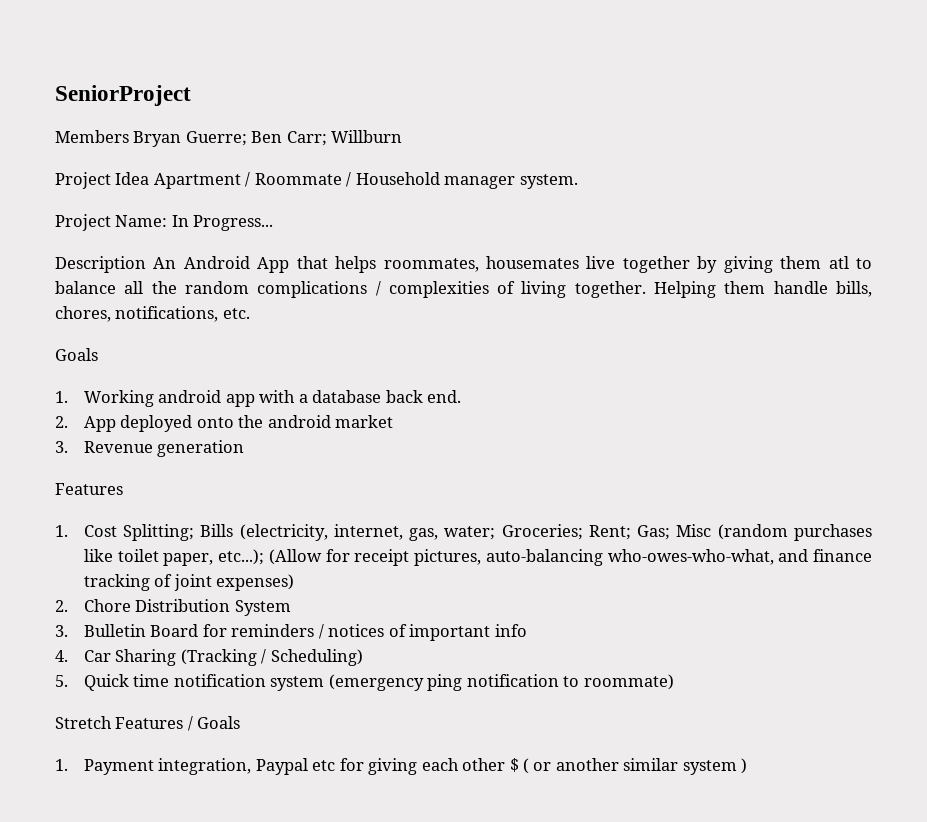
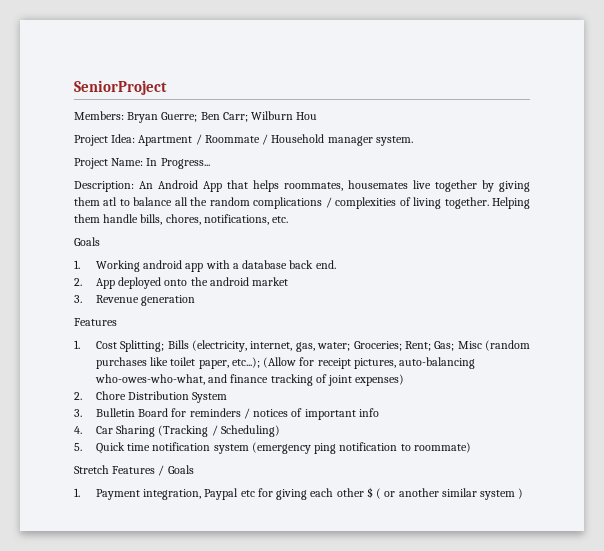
[55,130,129,143] Members -> [74,111,124,120] Members:
[331,130,403,143] [55,172,150,189] Willburn // Project Idea -> [251,111,318,120] [74,134,136,146] Wilburn Hou // Project Idea:
[55,256,146,273] Description -> [74,181,134,192] Description:

